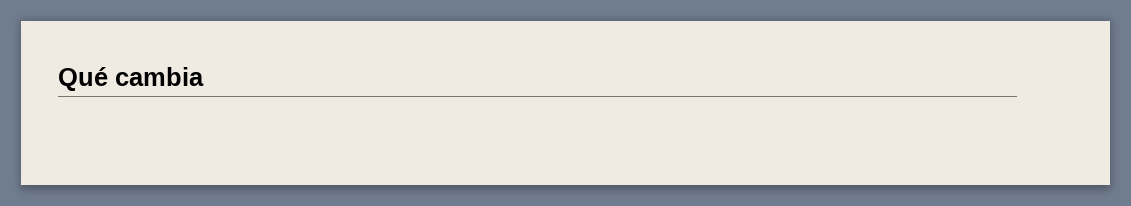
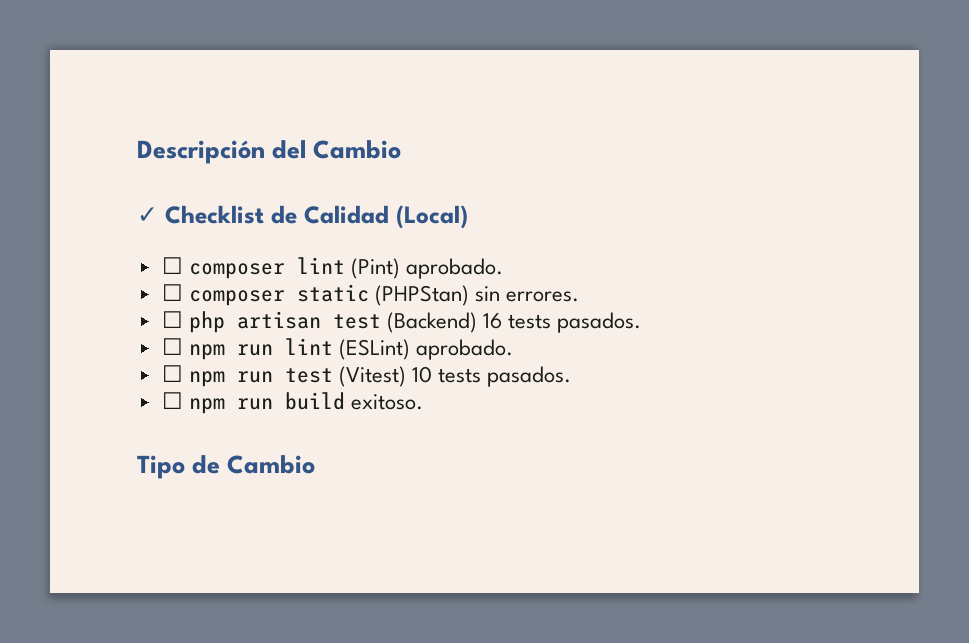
[58,67,204,91] Qué cambia -> [137,140,402,164] [137,205,468,229] [161,257,503,279] [161,284,580,306] [161,311,642,333] [161,338,513,360] [161,365,572,387] [161,392,423,414] [137,455,316,479] Descripción del Cambio // ✓ Checklist de Calidad (Local) // ☐ composer lint (Pint) aprobado. // ☐ composer static (PHPStan) sin errores. // ☐ php artisan test (Backend) 16 tests pasados. // ☐ npm run lint (ESLint) aprobado. // ☐ npm run test (Vitest) 10 tests pasados. // ☐ npm run build exitoso. // Tipo de Cambio

